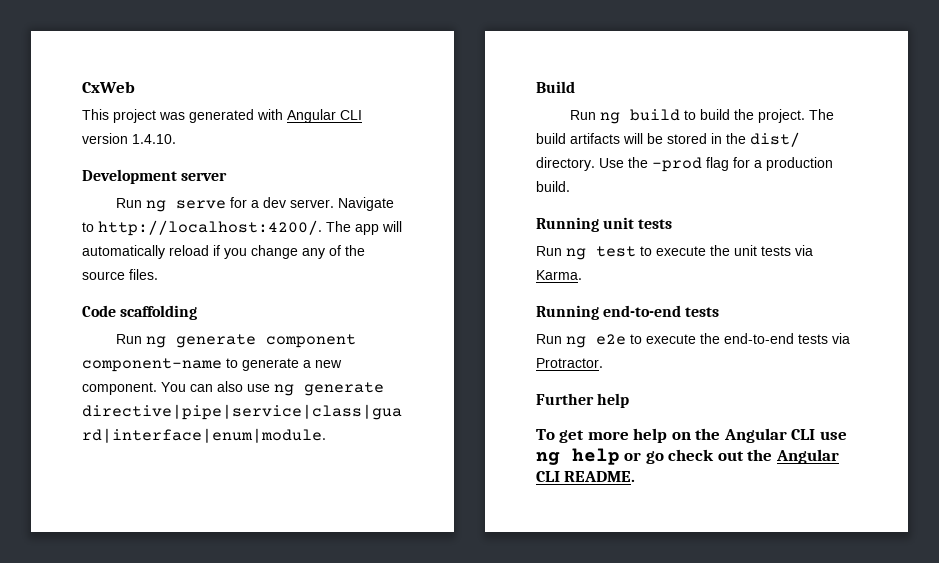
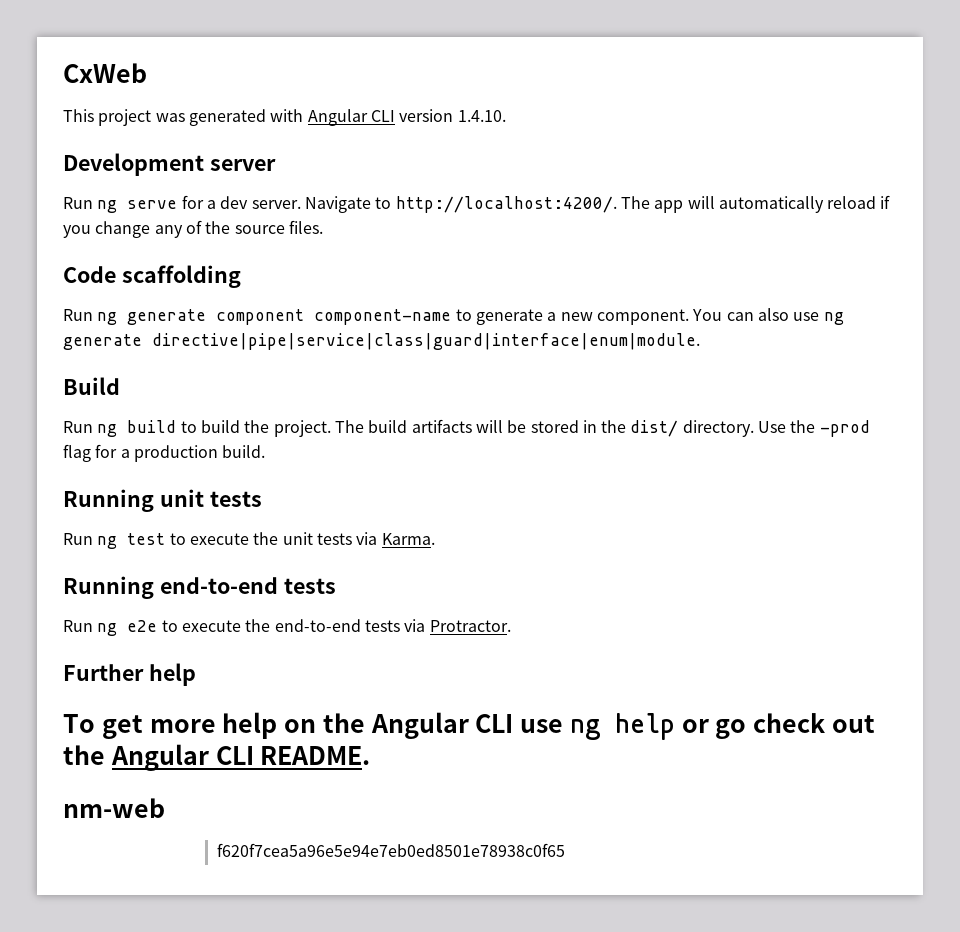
(636, 476) none -> [63,798,165,818] [216,843,565,857] // nm-web // f620f7cea5a96e5e94e7eb0ed8501e78938c0f65

